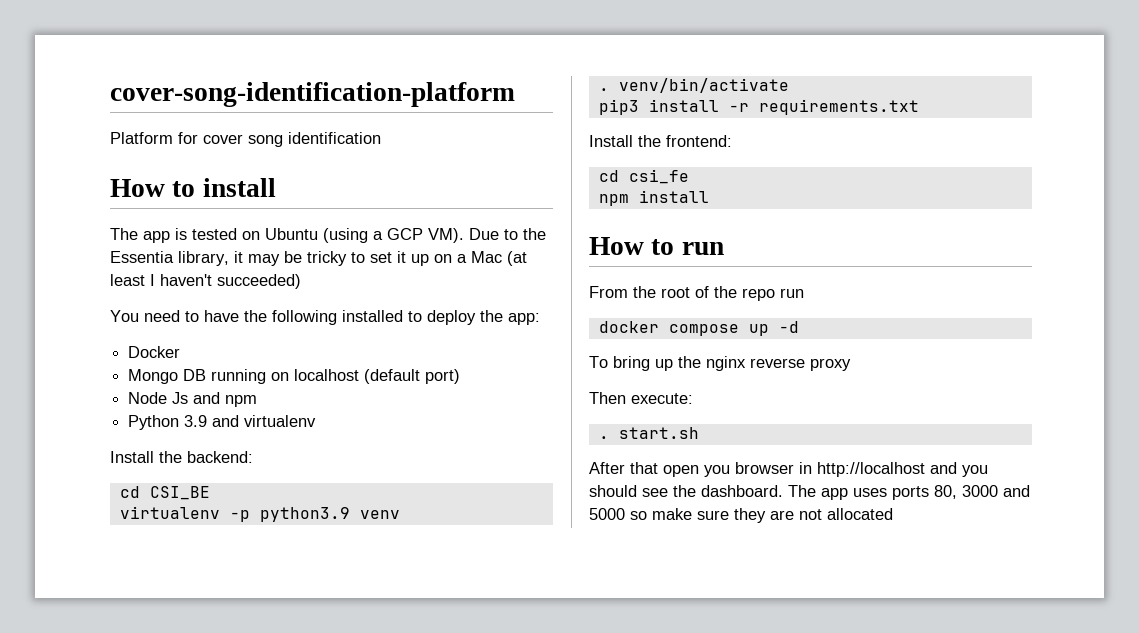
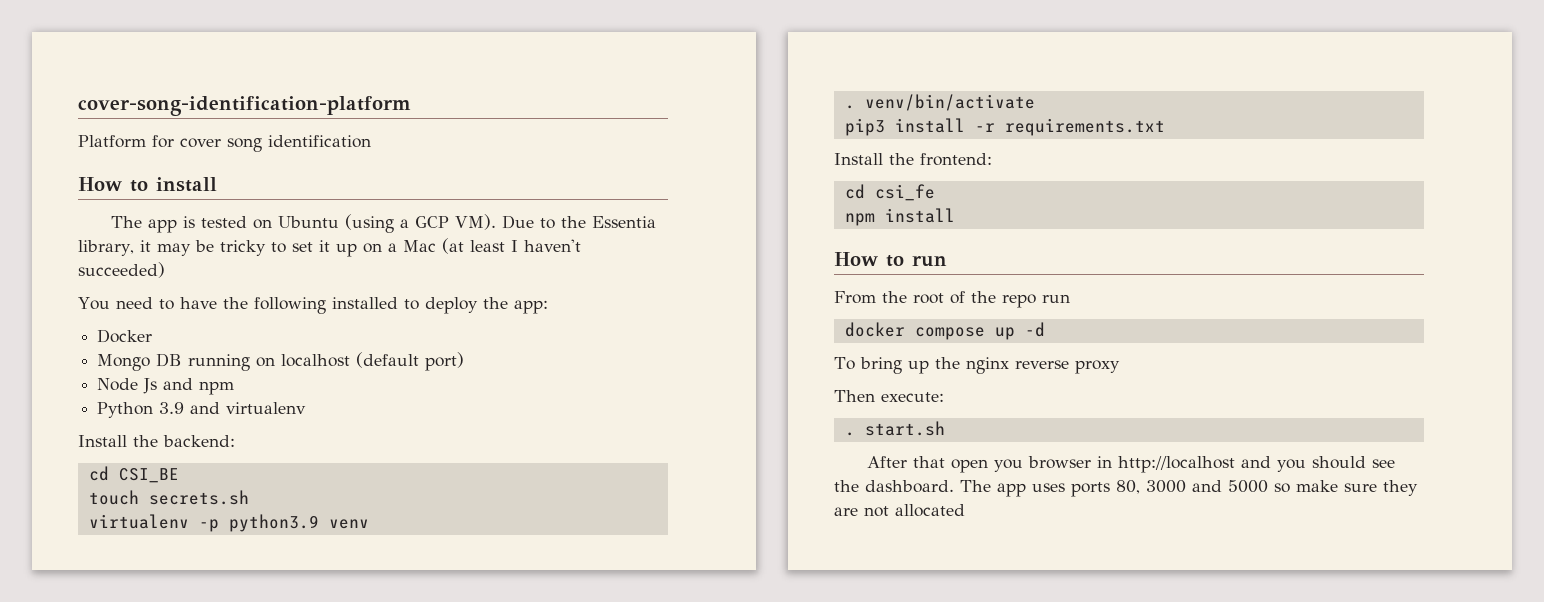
(210, 493) none -> [88,490,249,505] // touch secrets.sh

